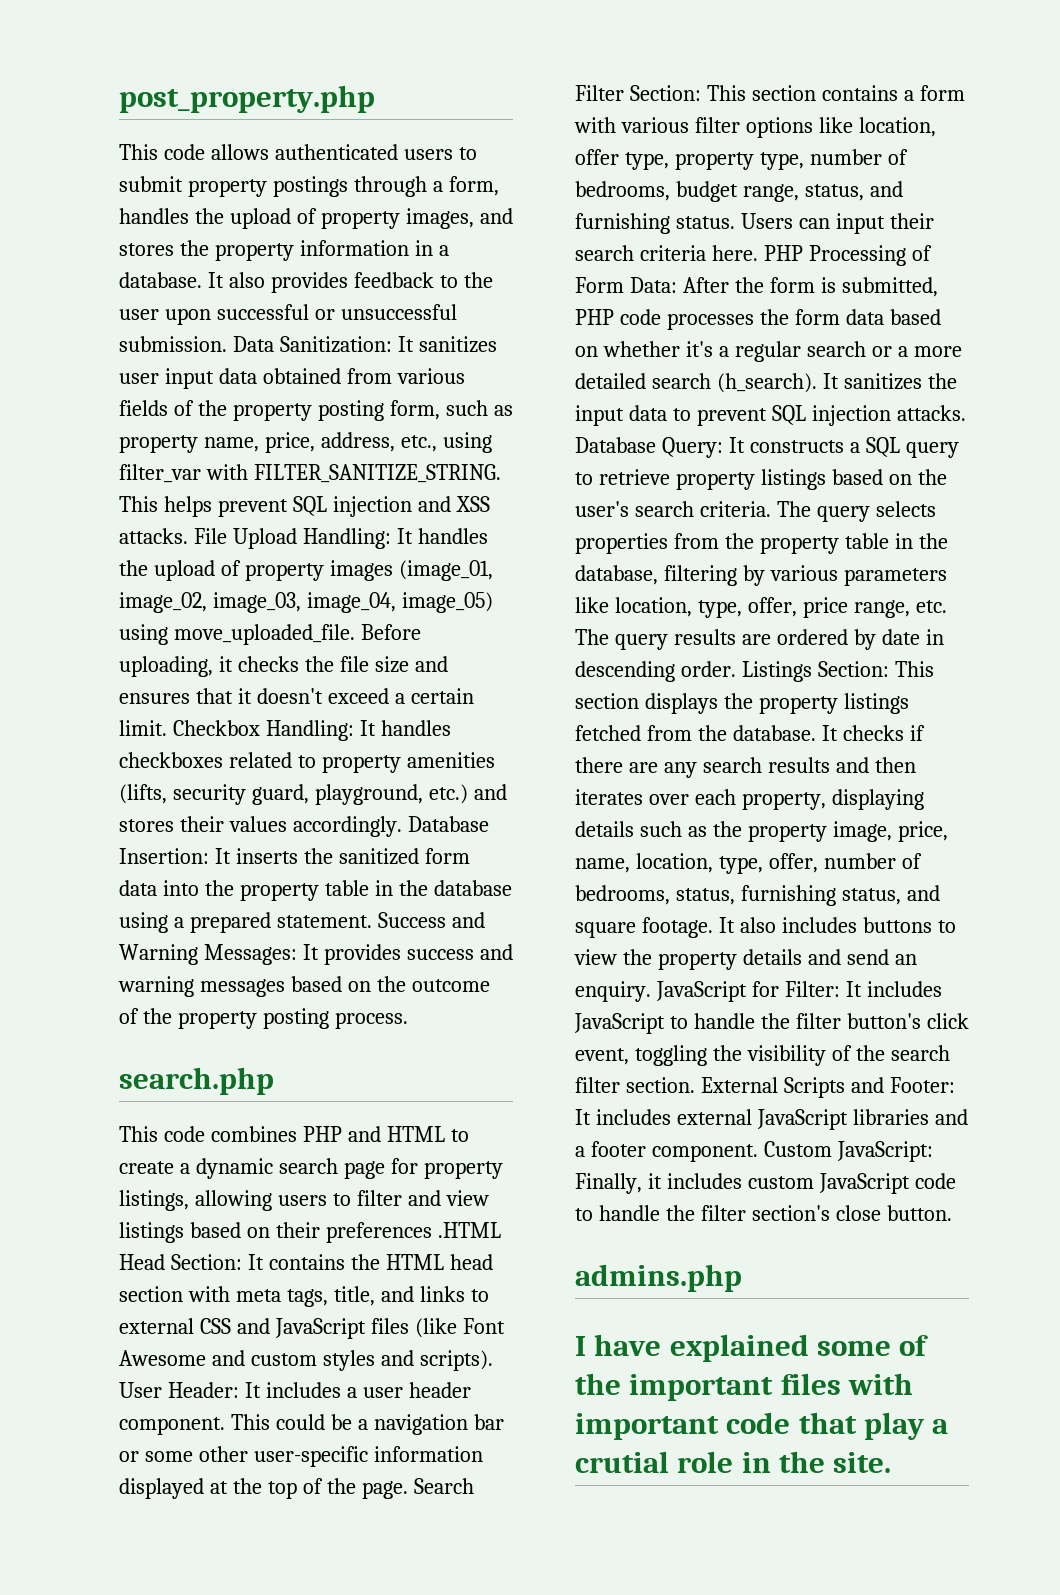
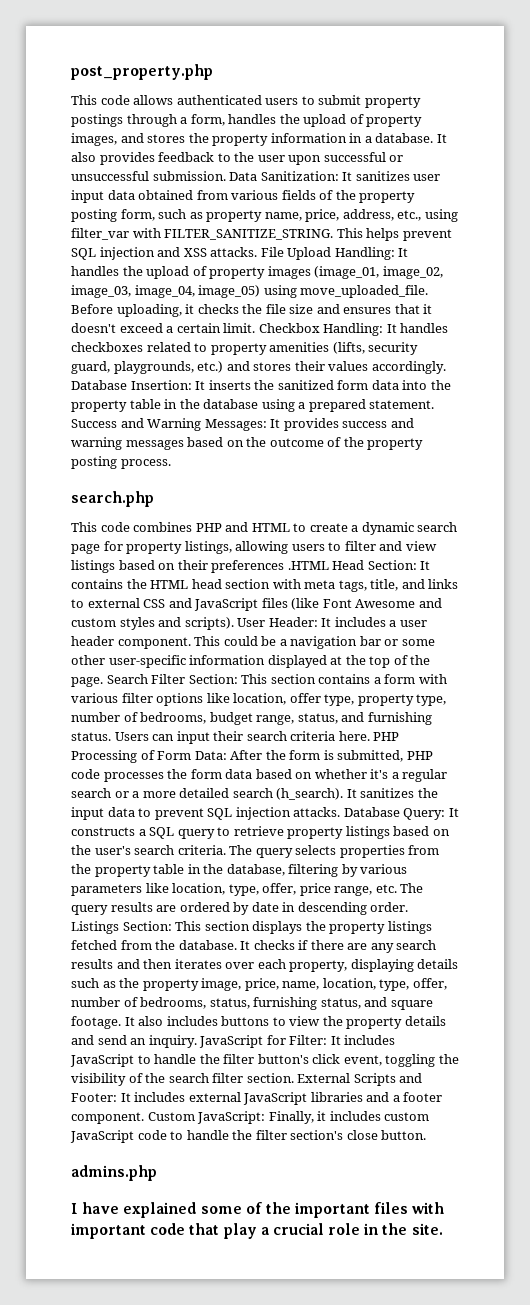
[314,784,423,805] playground, -> [113,361,194,374] playgrounds,
[575,981,651,1002] enquiry. -> [148,1035,197,1048] inquiry.
[575,1451,669,1473] crutial -> [272,1223,324,1235] crucial

